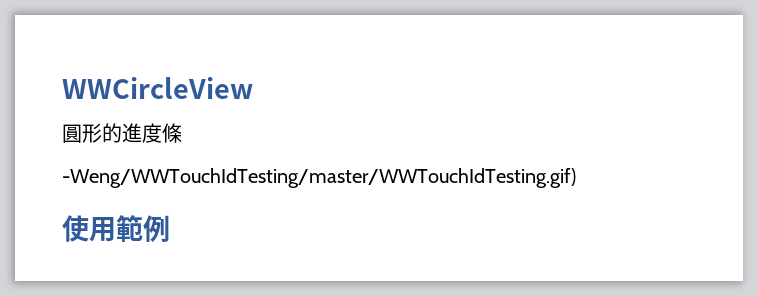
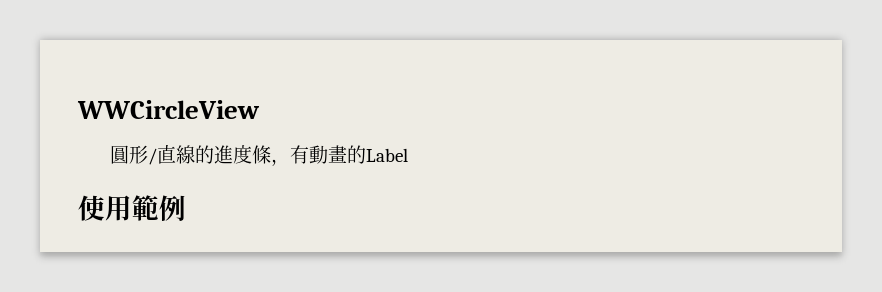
(102, 133) none -> [148,145,196,165] /直線
[62,168,576,188] // -Weng/WWTouchIdTesting/master/WWTouchIdTesting.gif) -> [271,145,409,166] ，有動畫的Label

